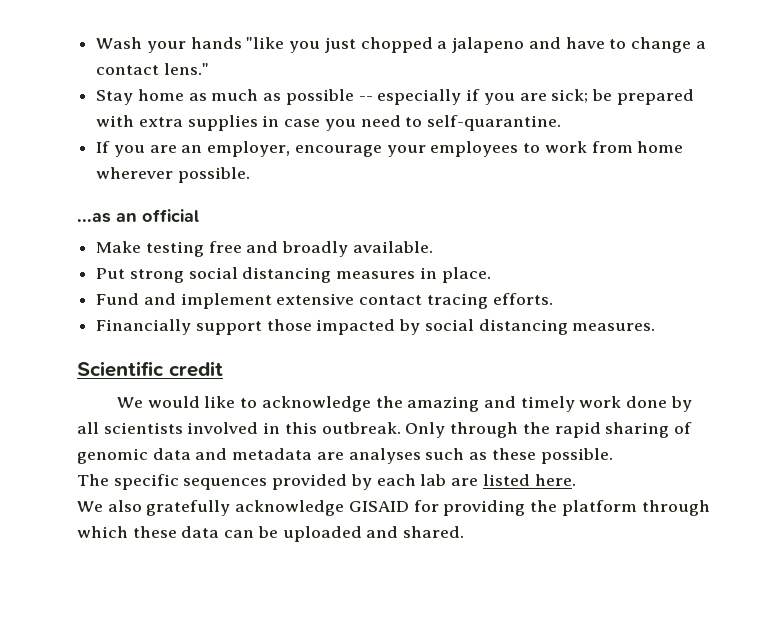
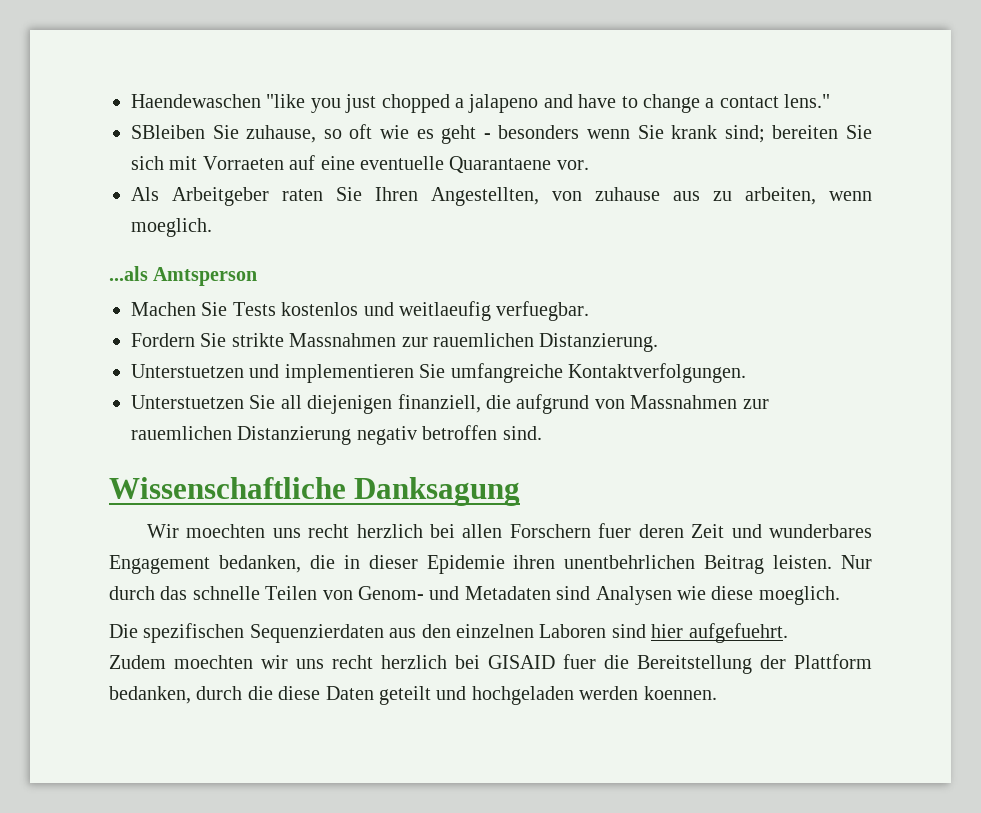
[96,37,242,53] Wash your hands -> [131,94,261,108] Haendewaschen
[96,89,694,105] [96,115,562,131] [96,141,684,157] [96,167,250,183] [77,209,199,223] [96,241,433,257] [96,267,491,283] [96,293,553,309] [96,319,656,335] [77,361,223,377] [116,396,692,412] [77,422,692,438] [77,448,613,464] [77,474,576,490] [77,500,710,516] [77,526,465,542] Stay home as much as possible -- especially if you are sick; be prepared with extra supplies in case you need to self-quarantine. // If you are an employer, encourage your employees to work from home wherever possible. // ...as an official // Make testing free and broadly available. // Put strong social distancing measures in place. // Fund and implement extensive contact tracing efforts. // Financially support those impacted by social distancing measures. // Scientific credit // We would like to acknowledge the amazing and timely work done by all scientists involved in this outbreak. Only through the rapid sharing of genomic data and metadata are analyses such as these possible. // The specific sequences provided by each lab are listed here. // We also gratefully acknowledge GISAID for providing the platform through which these data can be uploaded and shared. -> [131,124,873,144] [131,155,589,173] [131,187,872,206] [131,218,212,237] [109,266,258,286] [131,301,590,321] [131,333,659,352] [131,363,746,383] [131,394,769,414] [131,425,542,445] [109,477,521,506] [146,523,872,538] [109,555,872,574] [109,586,840,605] [109,623,788,643] [109,654,872,674] [109,686,717,705] SBleiben Sie zuhause, so oft wie es geht - besonders wenn Sie krank sind; bereiten Sie sich mit Vorraeten auf eine eventuelle Quarantaene vor. // Als Arbeitgeber raten Sie Ihren Angestellten, von zuhause aus zu arbeiten, wenn moeglich. // ...als Amtsperson // Machen Sie Tests kostenlos und weitlaeufig verfuegbar. // Fordern Sie strikte Massnahmen zur rauemlichen Distanzierung. // Unterstuetzen und implementieren Sie umfangreiche Kontaktverfolgungen. // Unterstuetzen Sie all diejenigen finanziell, die aufgrund von Massnahmen zur rauemlichen Distanzierung negativ betroffen sind. // Wissenschaftliche Danksagung // Wir moechten uns recht herzlich bei allen Forschern fuer deren Zeit und wunderbares Engagement bedanken, die in dieser Epidemie ihren unentbehrlichen Beitrag leisten. Nur durch das schnelle Teilen von Genom- und Metadaten sind Analysen wie diese moeglich. // Die spezifischen Sequenzierdaten aus den einzelnen Laboren sind hier aufgefuehrt. // Zudem moechten wir uns recht herzlich bei GISAID fuer die Bereitstellung der Plattform bedanken, durch die diese Daten geteilt und hochgeladen werden koennen.

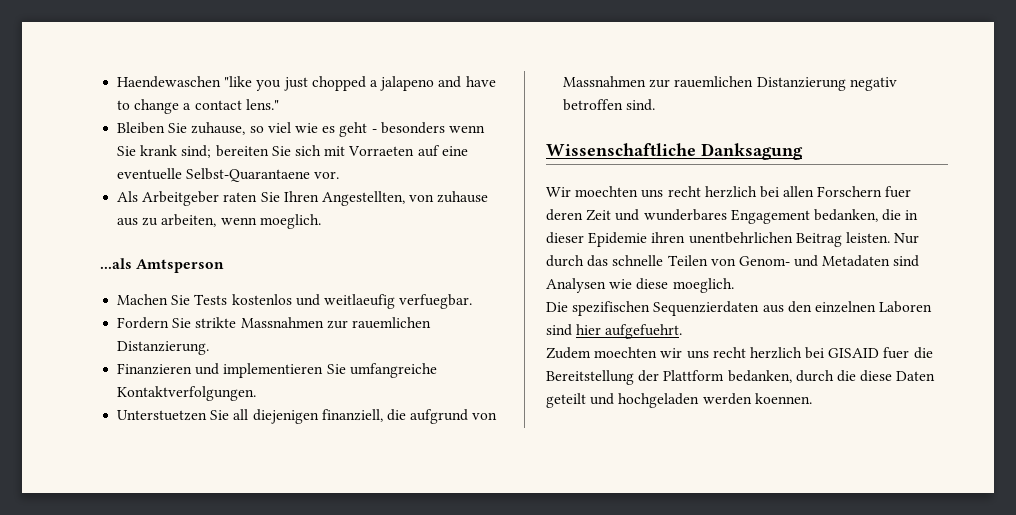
[131,125,205,139] SBleiben -> [117,122,166,134] Bleiben
[349,124,373,139] oft -> [267,122,291,133] viel
[449,156,552,173] Quarantaene -> [186,168,311,182] Selbst-Quarantaene
[131,364,244,378] Unterstuetzen -> [117,363,193,375] Finanzieren

